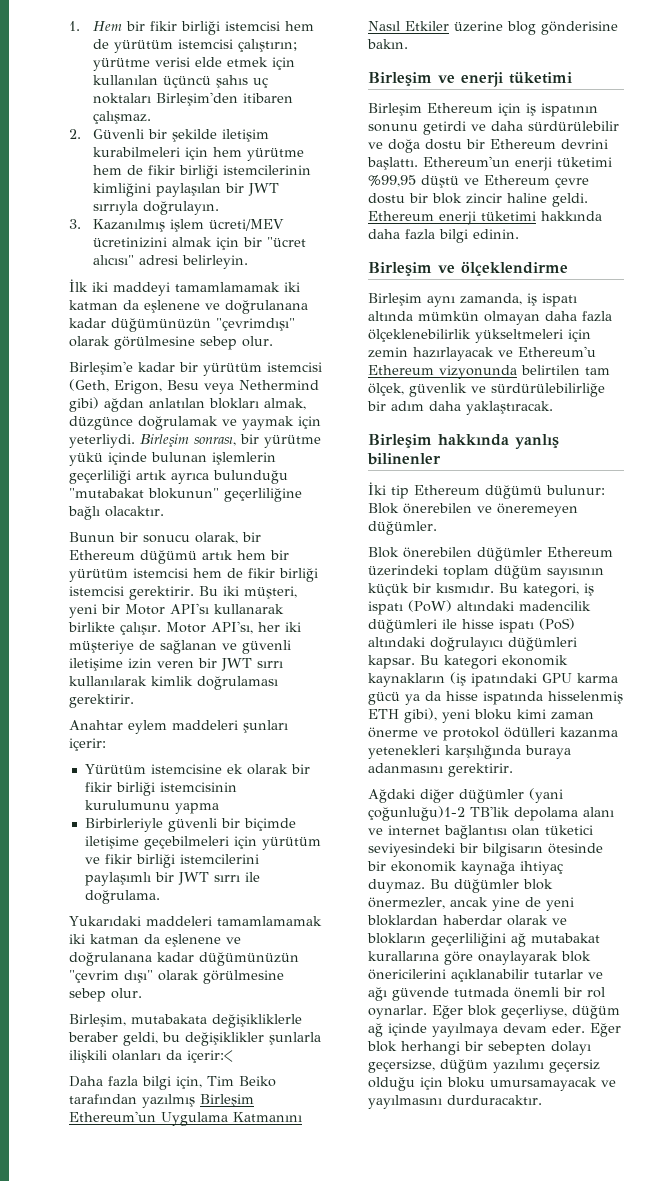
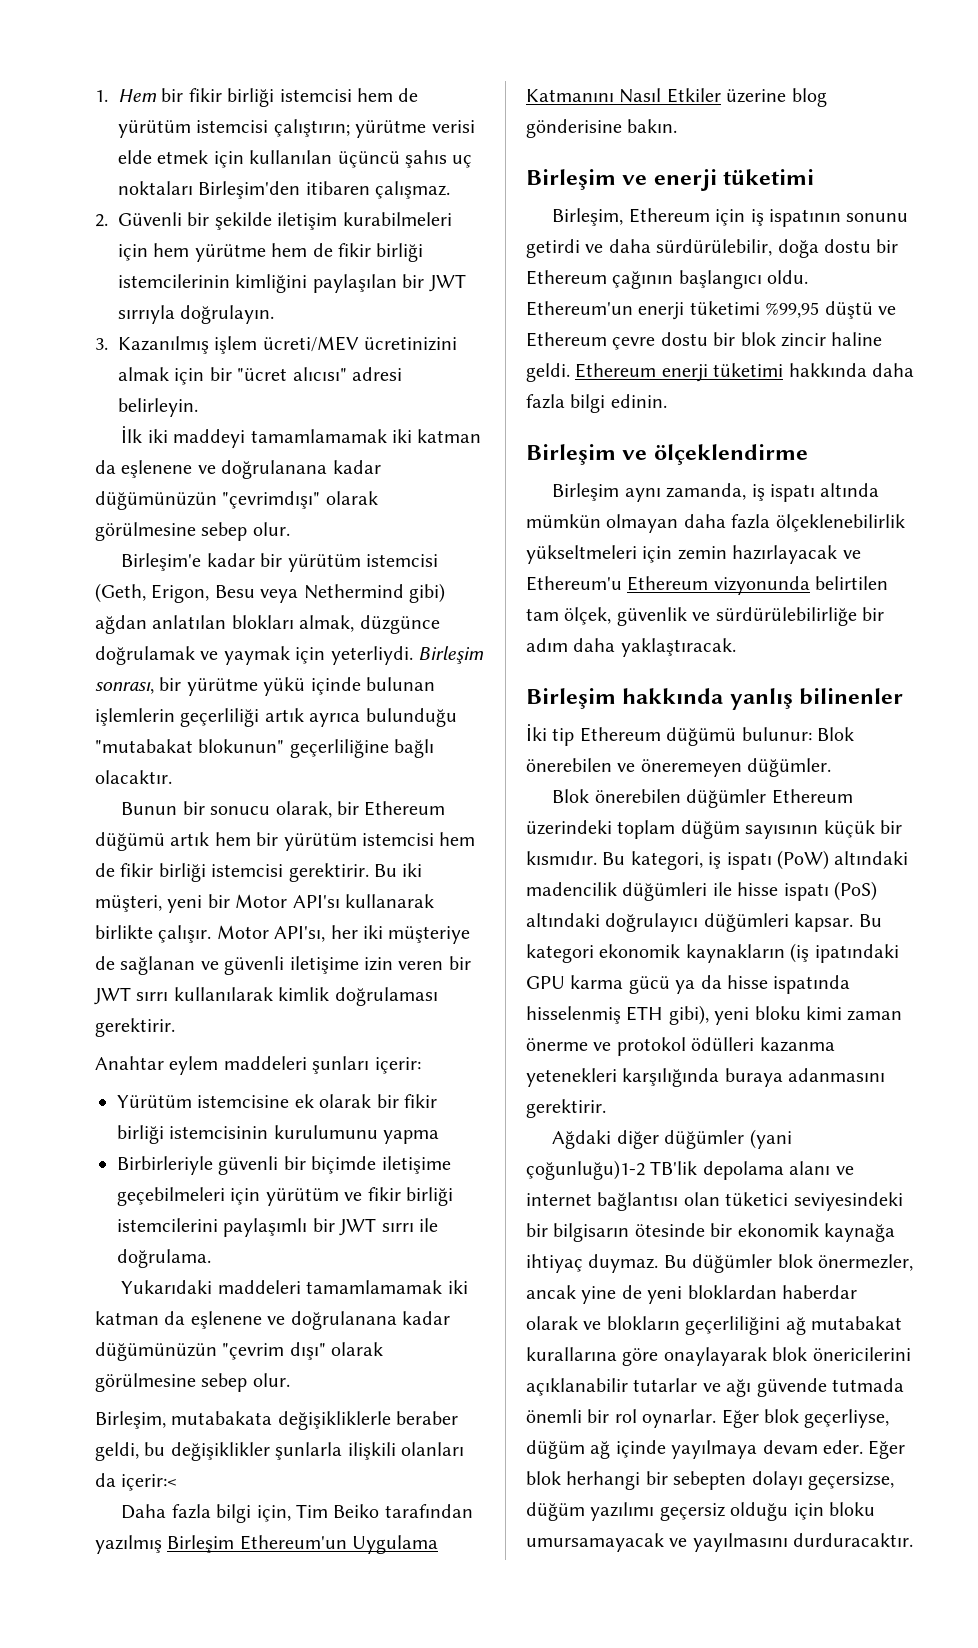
[368,103,422,116] Birleşim -> [552,208,624,226] Birleşim,
[528,121,619,131] [368,142,383,149] sürdürülebilir ve -> [656,239,773,256] sürdürülebilir,
[561,139,608,149] [367,157,418,170] devrini başlattı. -> [612,270,809,289] çağının başlangıcı oldu.

